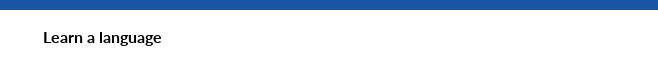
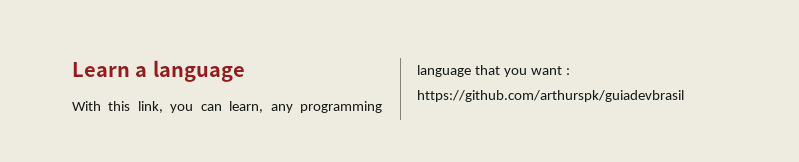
(163, 39) none -> [72,101,383,113] [417,65,570,77] [417,90,684,102] // With this link, you can learn, any programming language that you want : https://github.com/arthurspk/guiadevbrasil

